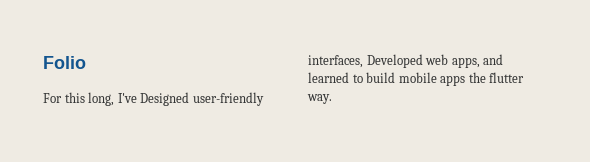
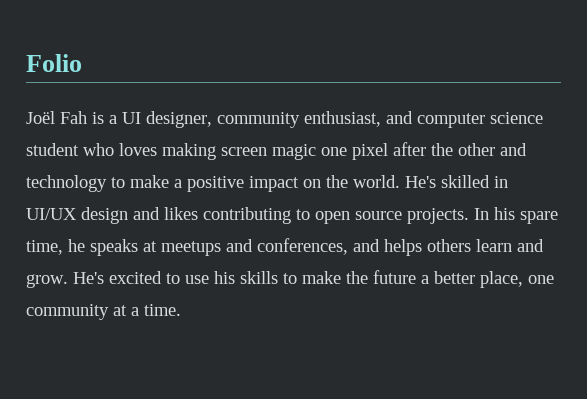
[43,92,264,106] [308,54,504,68] [308,72,525,86] [307,94,332,104] For this long, I've Designed user-friendly interfaces, Developed web apps, and learned to build mobile apps the flutter way. -> [26,111,543,128] [26,142,527,160] [26,175,508,192] [26,207,558,224] [26,238,544,256] [26,270,554,288] [26,304,181,320] Joël Fah is a UI designer, community enthusiast, and computer science student who loves making screen magic one pixel after the other and technology to make a positive impact on the world. He's skilled in UI/UX design and likes contributing to open source projects. In his spare time, he speaks at meetups and conferences, and helps others learn and grow. He's excited to use his skills to make the future a better place, one community at a time.

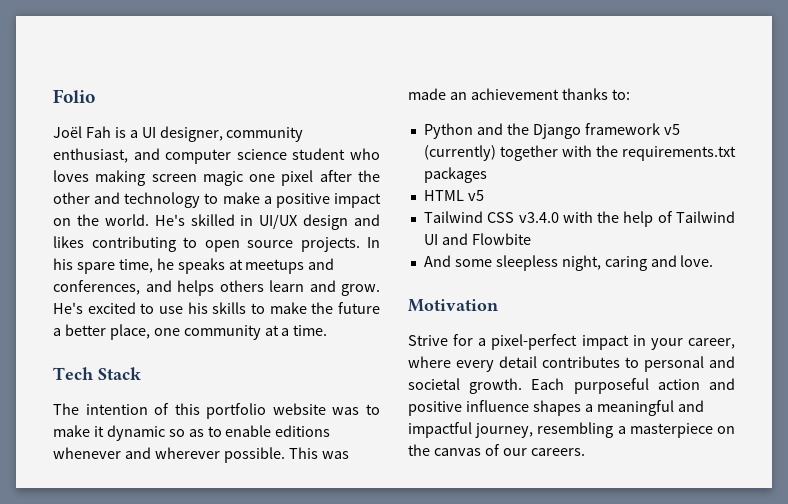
(181, 310) none -> [53,367,141,380] [53,403,380,419] [53,425,331,441] [53,447,349,463] [408,88,630,100] [423,123,680,139] [423,145,736,161] [423,167,487,183] [423,190,484,201] [423,211,735,227] [423,233,531,245] [423,255,714,271] [408,299,498,312] [408,334,735,350] [408,356,735,372] [408,378,735,394] [408,400,704,416] [408,422,735,438] [408,444,585,456] // Tech Stack // The intention of this portfolio website was to make it dynamic so as to enable editions whenever and wherever possible. This was made an achievement thanks to: // Python and the Django framework v5 (currently) together with the requirements.txt packages // HTML v5 // Tailwind CSS v3.4.0 with the help of Tailwind UI and Flowbite // And some sleepless night, caring and love. // Motivation // Strive for a pixel-perfect impact in your career, where every detail contributes to personal and societal growth. Each purposeful action and positive influence shapes a meaningful and impactful journey, resembling a masterpiece on the canvas of our careers.

